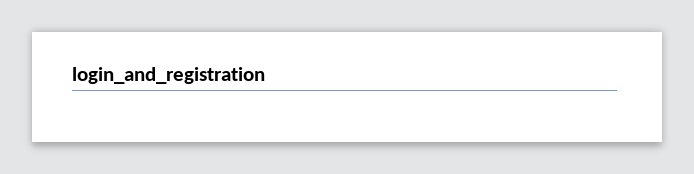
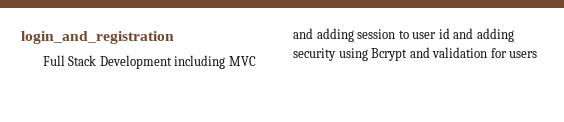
(265, 75) none -> [42,55,256,69] [293,28,514,42] [293,47,538,61] // Full Stack Development including MVC and adding session to user id and adding security using Bcrypt and validation for users

